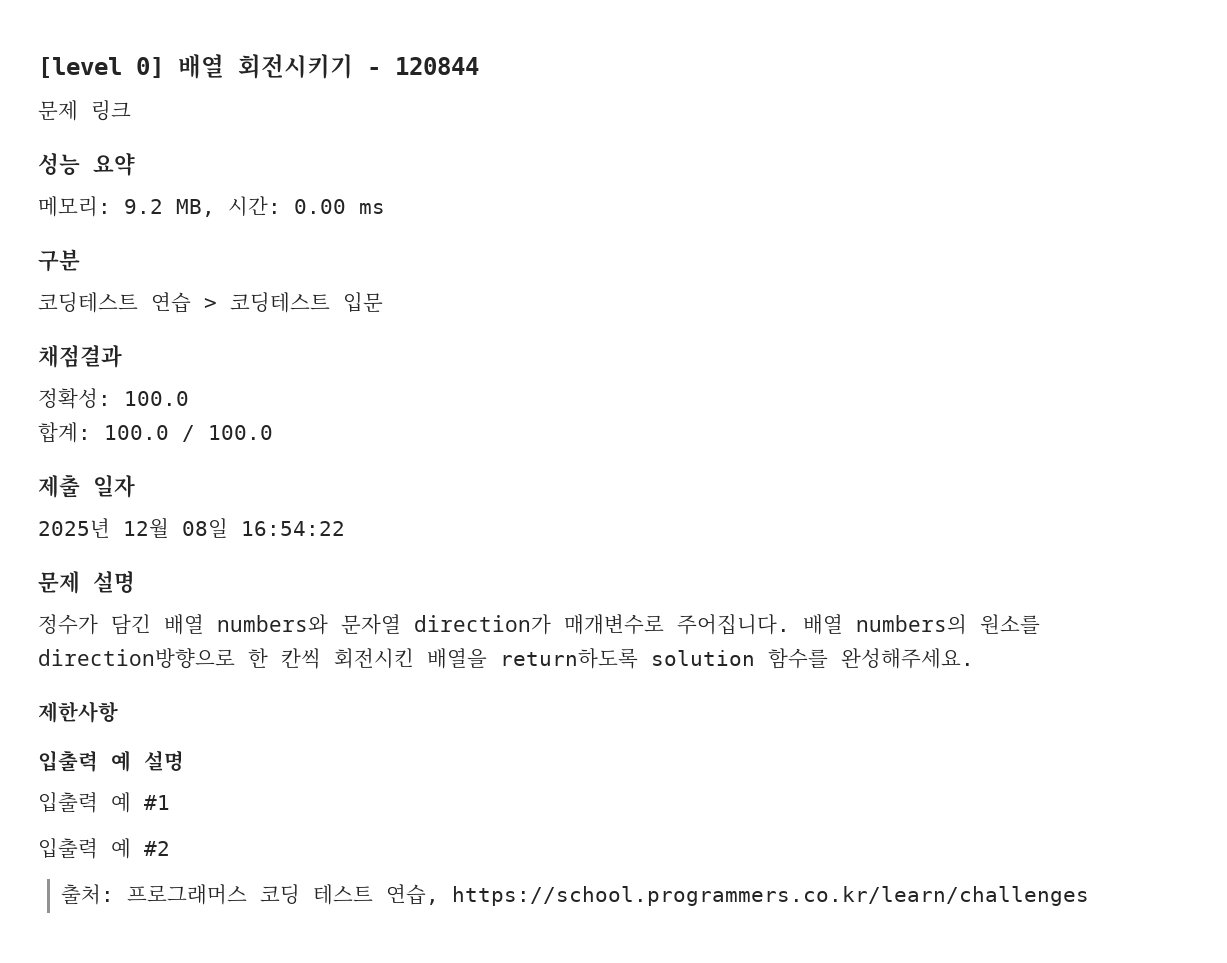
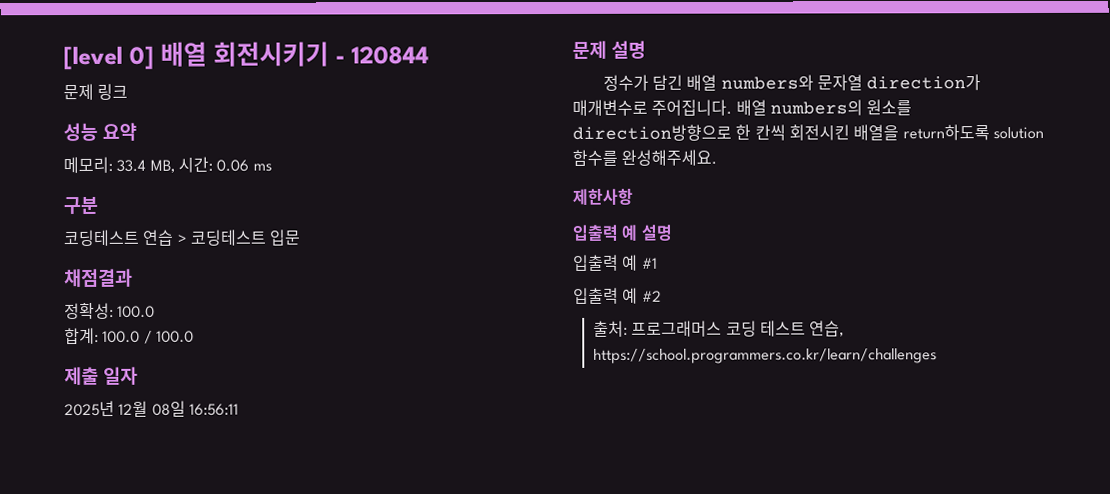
[124,199,163,214] 9.2 -> [116,159,147,172] 33.4
[294,199,346,214] 0.00 -> [216,159,250,172] 0.06
[241,521,345,536] 16:54:22 -> [188,403,239,416] 16:56:11

